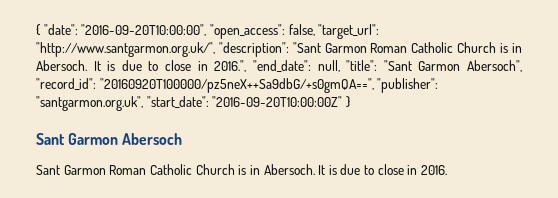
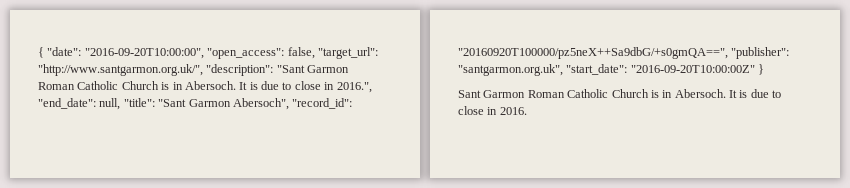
[36,133,183,145] // Sant Garmon Abersoch -> (765, 69) none

